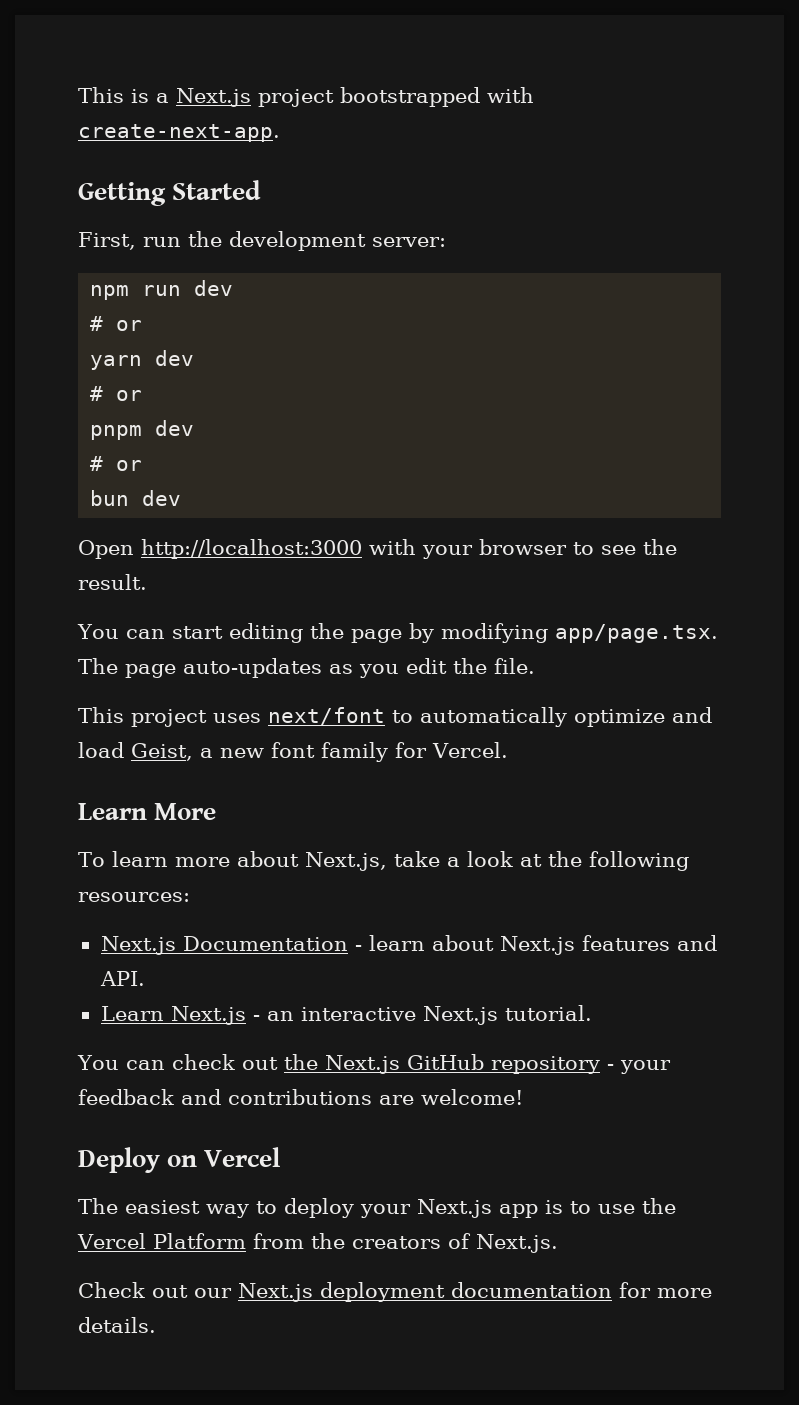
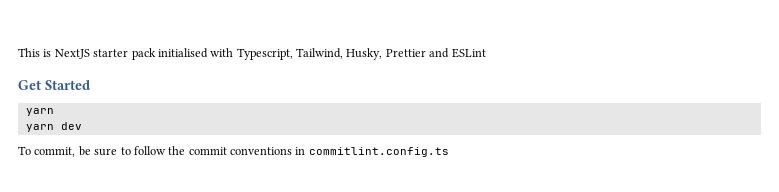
[156,87,534,107] [78,124,280,142] [78,180,262,206] [78,231,446,251] [90,280,234,300] [90,316,143,331] [90,350,195,370] [90,386,143,401] [90,420,195,440] [90,456,143,471] [90,490,182,506] [78,539,677,559] [78,574,147,590] [77,623,718,643] [78,658,535,678] [78,707,712,727] [78,742,508,762] [78,803,217,820] [78,851,689,871] [78,892,190,902] [100,935,717,955] [99,971,145,986] [100,1005,592,1025] [77,1054,671,1074] [78,1089,523,1105] [78,1147,281,1173] [78,1198,676,1218] [77,1233,558,1253] [78,1282,712,1302] [78,1317,156,1333] a Next.js project bootstrapped with create-next-app. // Getting Started // First, run the development server: // npm run dev // # or // yarn dev // # or // pnpm dev // # or // bun dev // Open http://localhost:3000 with your browser to see the result. // You can start editing the page by modifying app/page.tsx. The page auto-updates as you edit the file. // This project uses next/font to automatically optimize and load Geist, a new font family for Vercel. // Learn More // To learn more about Next.js, take a look at the following resources: // Next.js Documentation - learn about Next.js features and API. // Learn Next.js - an interactive Next.js tutorial. // You can check out the Next.js GitHub repository - your feedback and contributions are welcome! // Deploy on Vercel // The easiest way to deploy your Next.js app is to use the Vercel Platform from the creators of Next.js. // Check out our Next.js deployment documentation for more details. -> [54,48,486,60] [18,80,90,90] [25,108,54,116] [25,122,82,132] [18,146,449,157] NextJS starter pack initialised with Typescript, Tailwind, Husky, Prettier and ESLint // Get Started // yarn // yarn dev // To commit, be sure to follow the commit conventions in commitlint.config.ts

